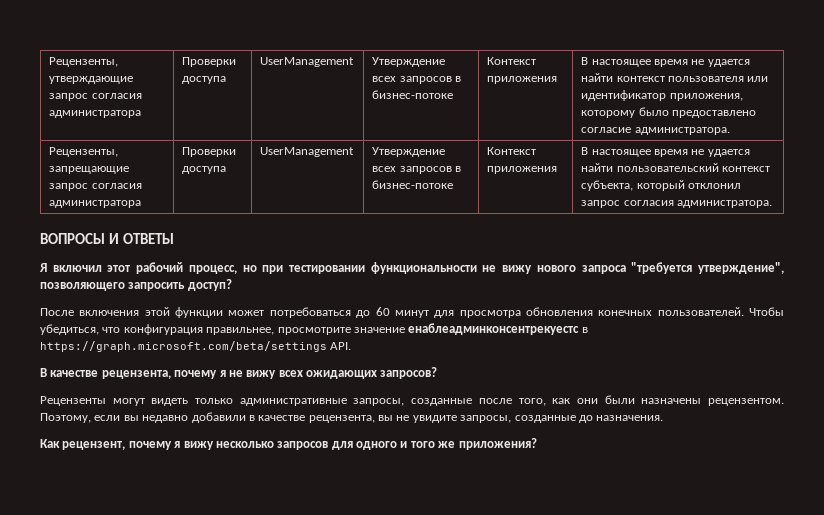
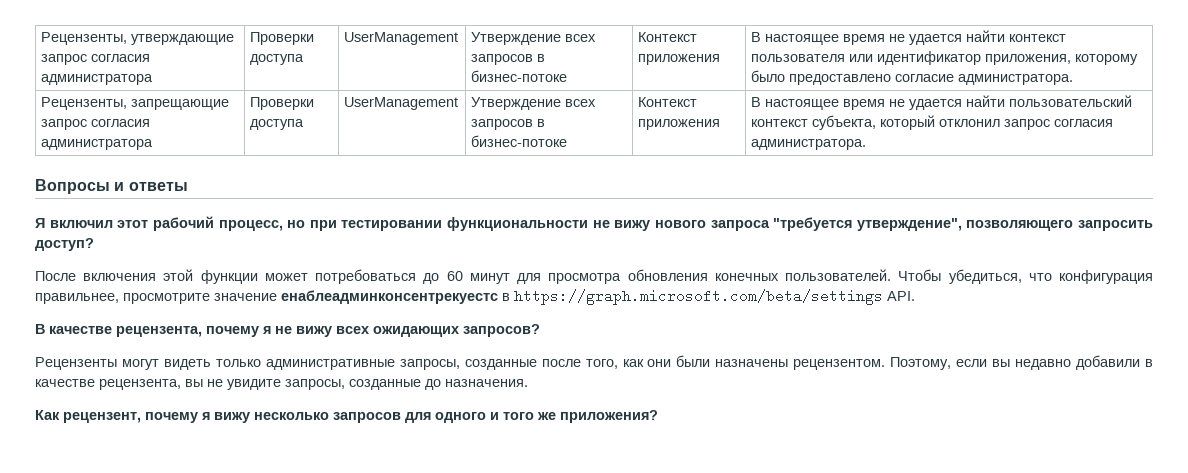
[40,233,174,244] ВОПРОСЫ И ОТВЕТЫ -> [35,179,188,194] Вопросы и ответы

